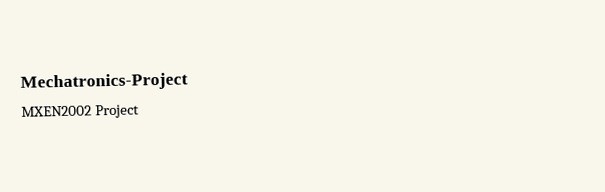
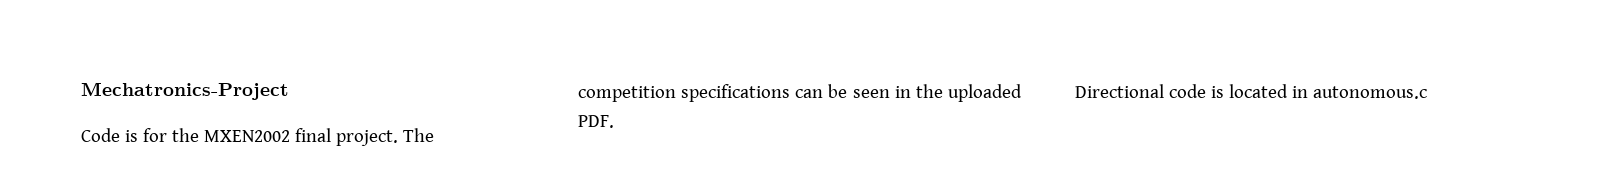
[21,104,139,119] MXEN2002 Project -> [81,128,434,146] [578,84,1022,102] [578,115,614,128] [1075,84,1427,99] Code is for the MXEN2002 final project. The competition specifications can be seen in the uploaded PDF. // Directional code is located in autonomous.c

